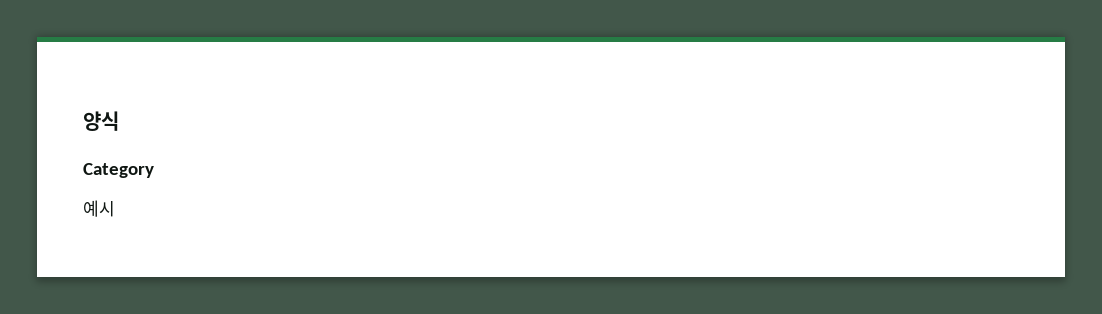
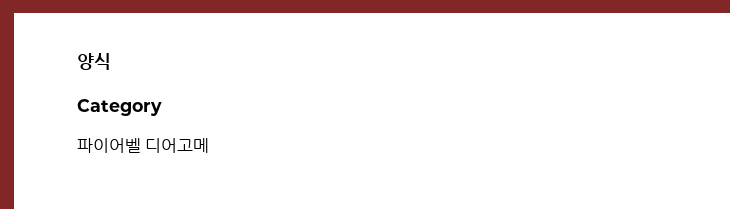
[83,200,115,217] 예시 -> [77,138,210,153] 파이어벨 디어고메

